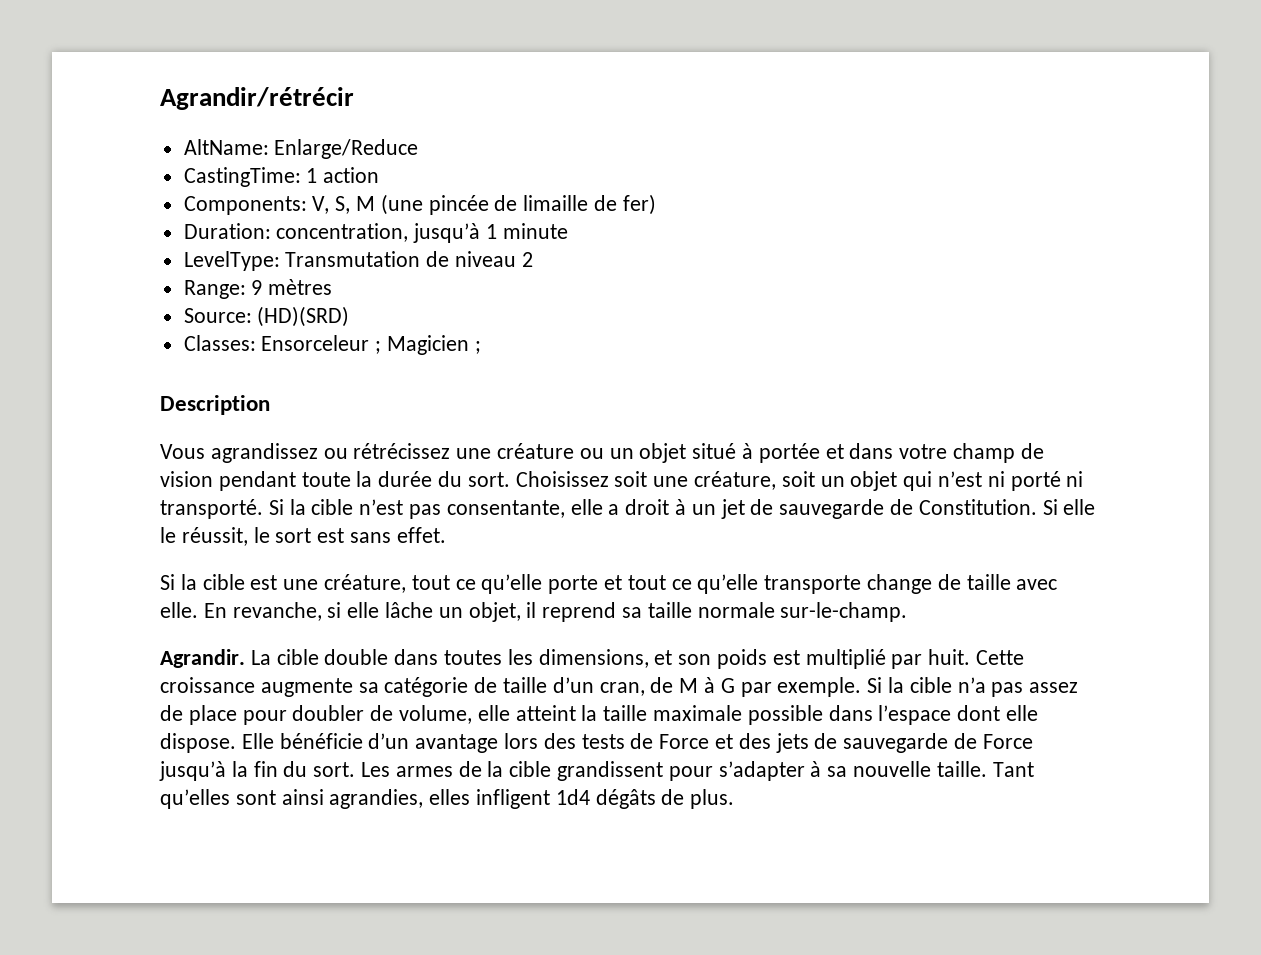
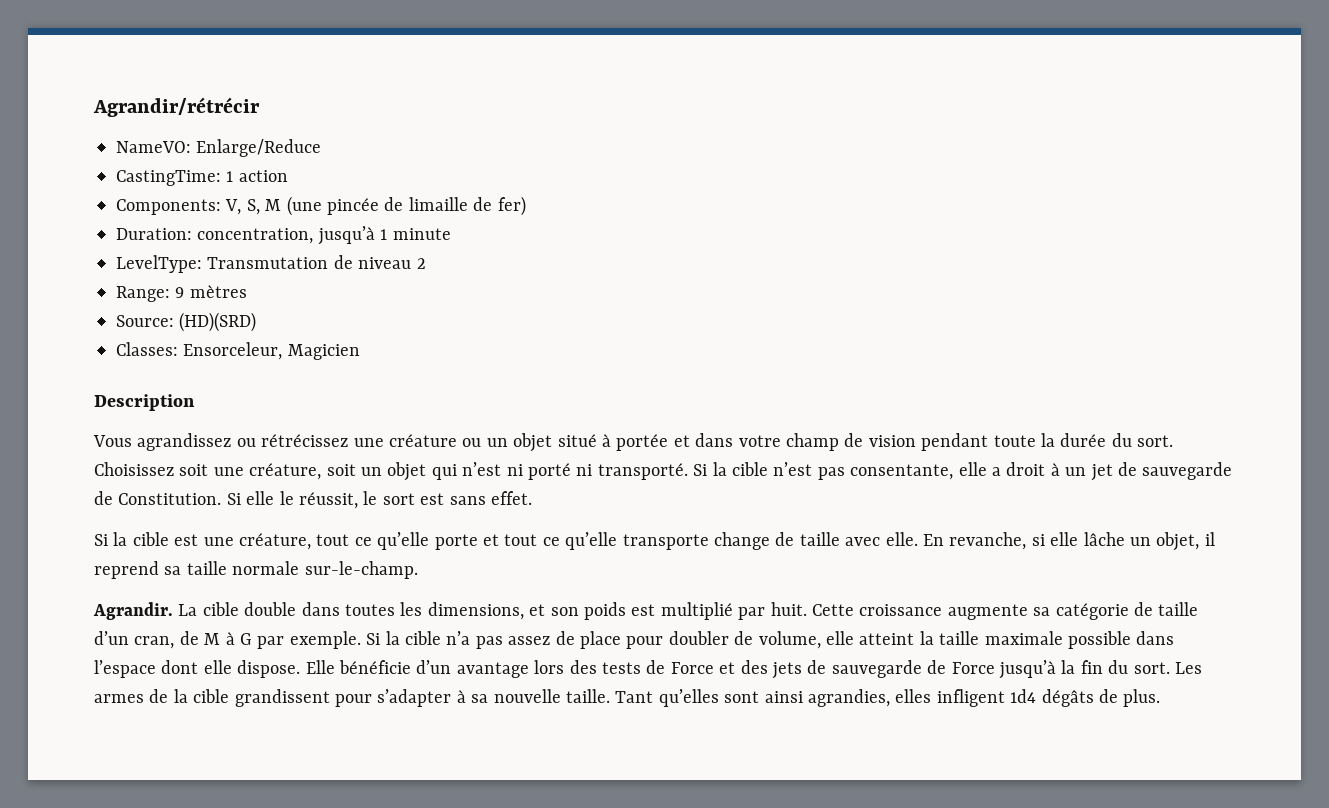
[183,139,269,155] AltName: -> [116,141,191,153] NameVO:
[261,335,382,354] Ensorceleur ; -> [183,342,283,360] Ensorceleur,
[474,341,481,354] ; -> (360, 352) none

